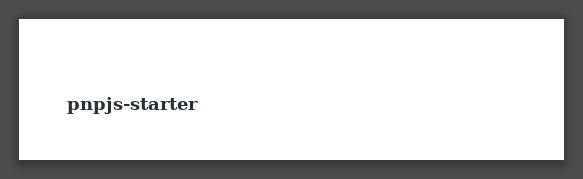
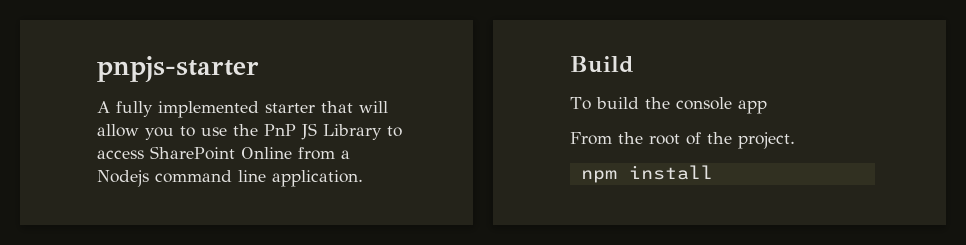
(198, 105) none -> [97,101,388,118] [97,123,402,140] [97,146,350,160] [97,170,363,187] [570,56,634,73] [570,97,767,114] [570,132,795,149] [580,165,713,183] // A fully implemented starter that will allow you to use the PnP JS Library to access SharePoint Online from a Nodejs command line application. // Build // To build the console app // From the root of the project. // npm install

